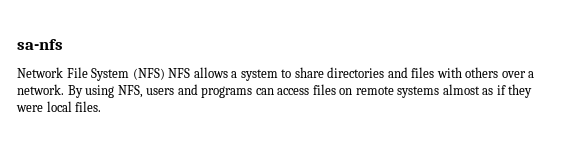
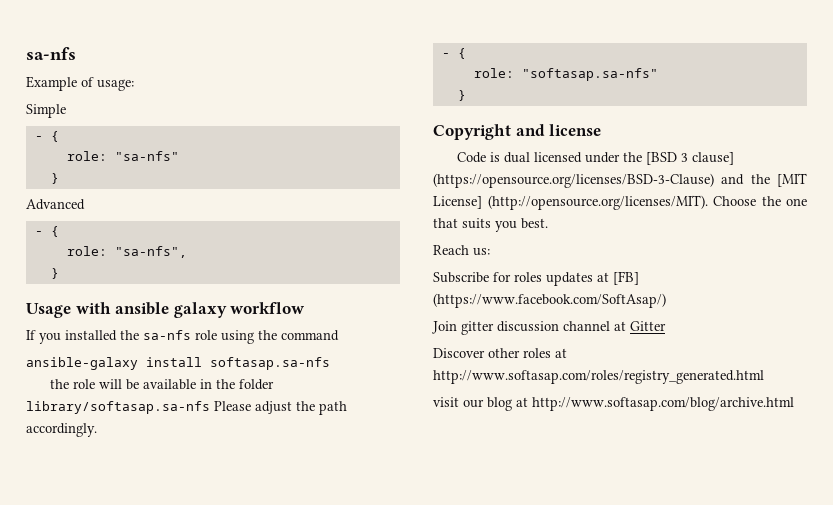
[17,67,535,81] [17,84,533,98] [16,101,102,112] Network File System (NFS) NFS allows a system to share directories and files with others over a network. By using NFS, users and programs can access files on remote systems almost as if they were local files. -> [26,76,134,91] [26,104,66,118] [34,131,59,142] [66,151,179,161] [50,173,59,184] [26,199,85,210] [34,226,59,237] [66,246,187,258] [50,268,59,279] [26,302,306,318] [26,330,339,344] [26,357,330,370] [50,379,275,390] [26,401,347,415] [26,423,97,437] [441,48,466,59] [473,68,658,81] [457,90,466,101] [433,124,602,140] [457,152,735,165] [433,173,807,188] [433,195,807,210] [433,218,548,232] [433,245,490,256] [433,271,639,286] [433,293,666,308] [432,321,666,335] [433,348,567,358] [433,370,764,384] [433,397,794,411] Example of usage: // Simple // - { // role: "sa-nfs" // } // Advanced // - { // role: "sa-nfs", // } // Usage with ansible galaxy workflow // If you installed the sa-nfs role using the command // ansible-galaxy install softasap.sa-nfs // the role will be available in the folder library/softasap.sa-nfs Please adjust the path accordingly. // - { // role: "softasap.sa-nfs" // } // Copyright and license // Code is dual licensed under the [BSD 3 clause] (https://opensource.org/licenses/BSD-3-Clause) and the [MIT License] (http://opensource.org/licenses/MIT). Choose the one that suits you best. // Reach us: // Subscribe for roles updates at [FB] (https://www.facebook.com/SoftAsap/) // Join gitter discussion channel at Gitter // Discover other roles at http://www.softasap.com/roles/registry_generated.html // visit our blog at http://www.softasap.com/blog/archive.html

